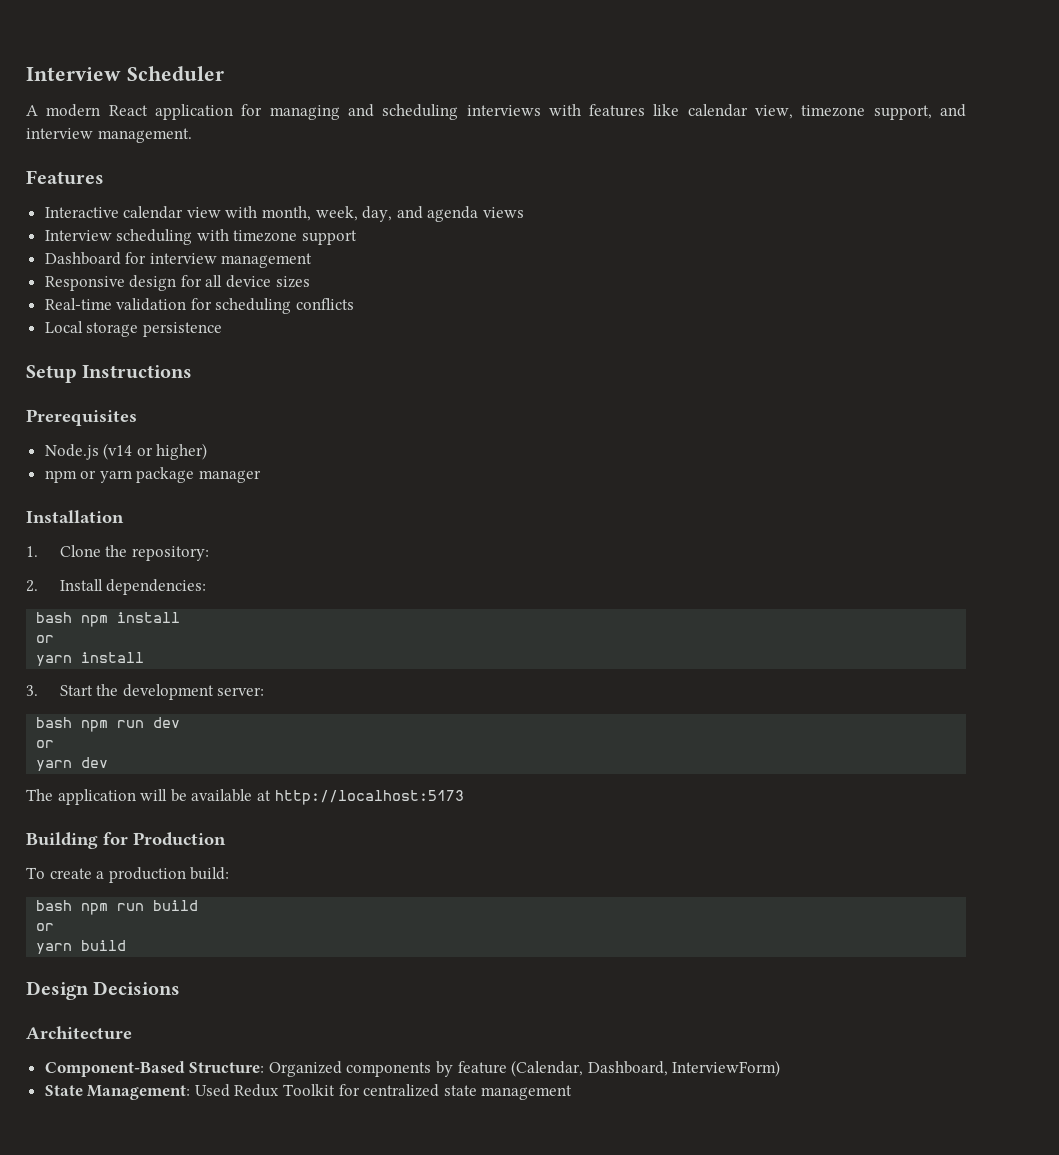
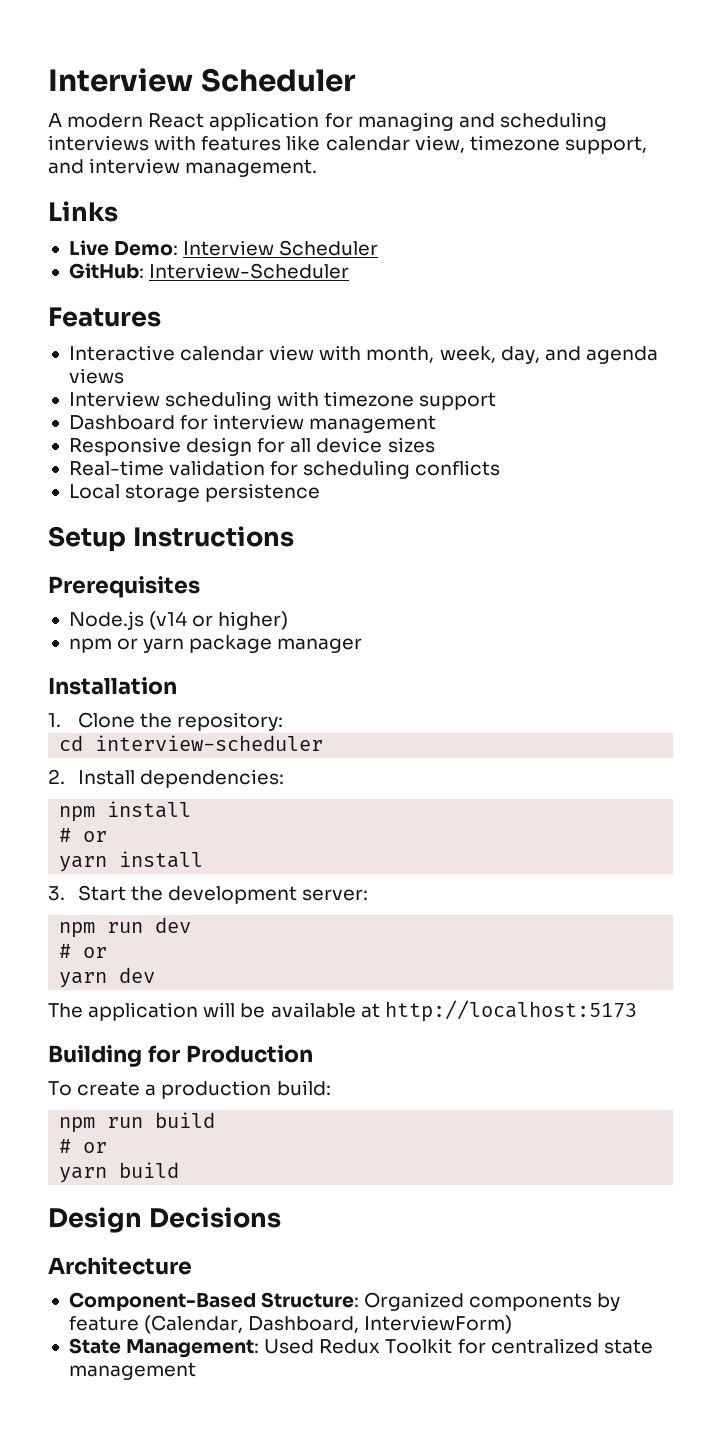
(192, 135) none -> [48,201,118,222] [68,240,379,256] [68,263,350,279] // Links // Live Demo: Interview Scheduler // GitHub: Interview-Scheduler
(209, 553) none -> [59,735,324,751] // cd interview-scheduler
[36,612,73,623] bash -> (284, 778) none
(181, 617) none -> [59,828,72,842] #
[36,717,73,728] bash -> (369, 895) none
(181, 722) none -> [59,944,72,958] #
[36,900,73,911] bash -> (331, 1088) none
(199, 905) none -> [59,1139,72,1153] #

